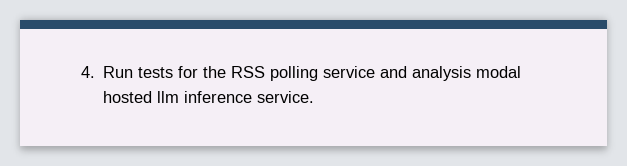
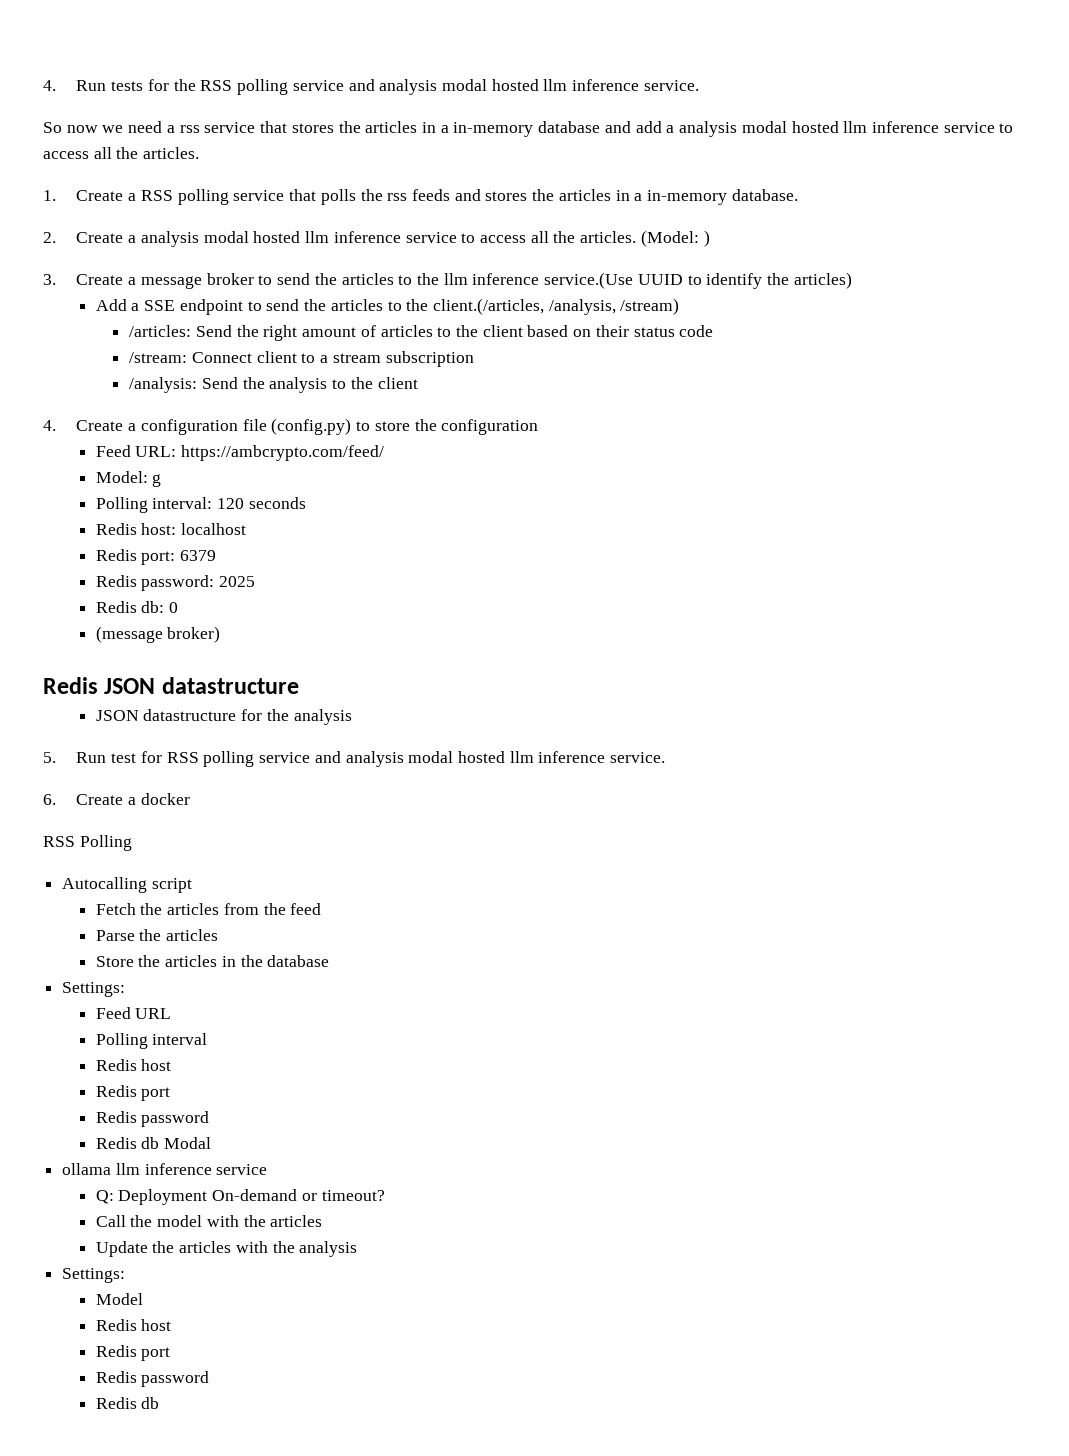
(315, 97) none -> [43,121,1014,137] [43,147,200,159] [43,189,798,205] [43,230,710,247] [43,272,852,289] [95,298,680,315] [129,325,714,341] [129,351,474,367] [129,377,418,393] [43,418,539,435] [95,445,385,461] [95,471,162,487] [95,497,306,513] [95,523,247,535] [95,549,217,565] [95,575,256,591] [95,601,179,613] [95,626,221,643] [43,677,299,694] [95,709,352,725] [43,751,666,767] [43,793,190,805] [43,835,132,851] [62,877,192,893] [95,903,322,915] [95,929,219,941] [95,955,330,967] [62,982,126,997] [95,1007,172,1019] [95,1033,208,1049] [95,1059,172,1071] [95,1085,171,1101] [95,1111,210,1127] [95,1137,212,1149] [62,1163,268,1175] [95,1189,385,1205] [95,1215,323,1227] [95,1241,358,1257] [62,1268,126,1283] [95,1293,143,1305] [95,1319,172,1331] [95,1345,171,1361] [95,1371,210,1387] [95,1397,160,1409] // So now we need a rss service that stores the articles in a in-memory database and add a analysis modal hosted llm inference service to access all the articles. // 1. Create a RSS polling service that polls the rss feeds and stores the articles in a in-memory database. // 2. Create a analysis modal hosted llm inference service to access all the articles. (Model: ) // 3. Create a message broker to send the articles to the llm inference service.(Use UUID to identify the articles) // Add a SSE endpoint to send the articles to the client.(/articles, /analysis, /stream) // /articles: Send the right amount of articles to the client based on their status code // /stream: Connect client to a stream subscription // /analysis: Send the analysis to the client // 4. Create a configuration file (config.py) to store the configuration // Feed URL: https://ambcrypto.com/feed/ // Model: g // Polling interval: 120 seconds // Redis host: localhost // Redis port: 6379 // Redis password: 2025 // Redis db: 0 // (message broker) // Redis JSON datastructure // JSON datastructure for the analysis // 5. Run test for RSS polling service and analysis modal hosted llm inference service. // 6. Create a docker // RSS Polling // Autocalling script // Fetch the articles from the feed // Parse the articles // Store the articles in the database // Settings: // Feed URL // Polling interval // Redis host // Redis port // Redis password // Redis db Modal // ollama llm inference service // Q: Deployment On-demand or timeout? // Call the model with the articles // Update the articles with the analysis // Settings: // Model // Redis host // Redis port // Redis password // Redis db

